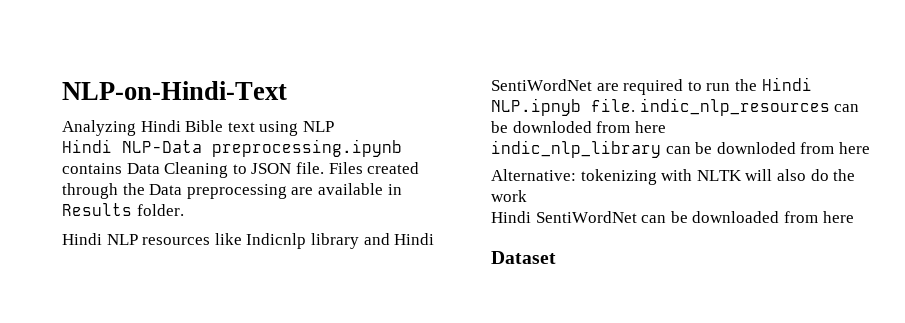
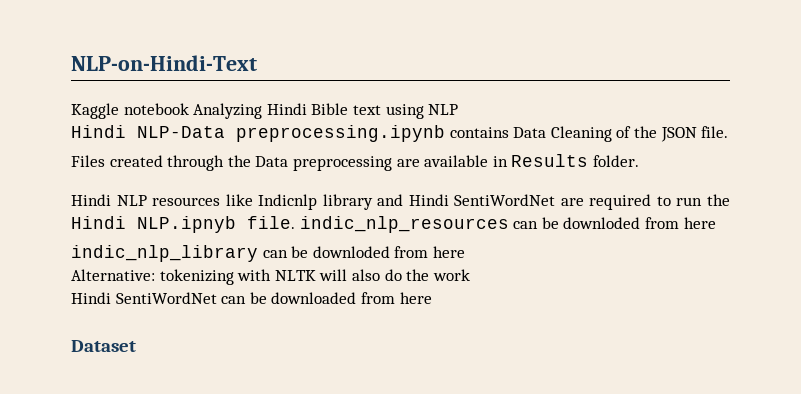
(287, 90) none -> [71,103,189,119] Kaggle notebook
[232,164,247,174] to -> [616,126,657,138] of the
(324, 168) none -> (729, 132) //

